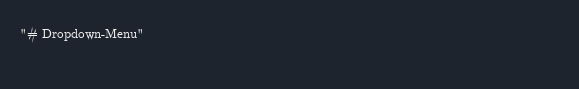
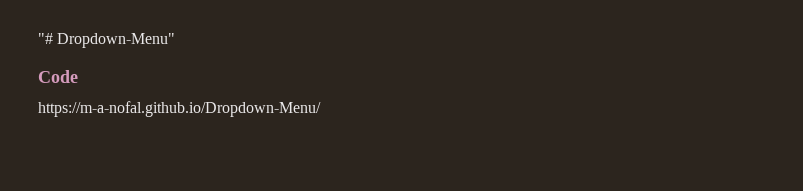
(144, 34) none -> [38,70,78,83] [38,101,321,117] // Code // https://m-a-nofal.github.io/Dropdown-Menu/

